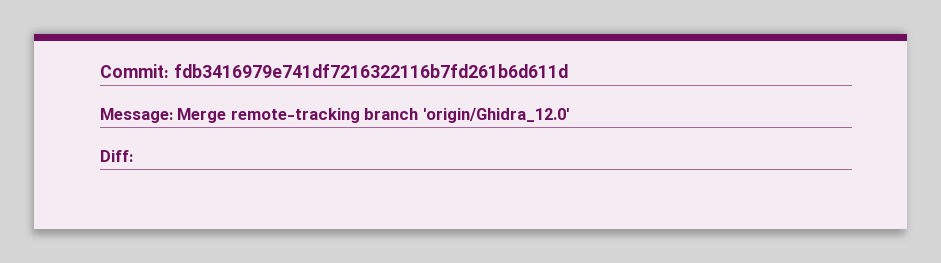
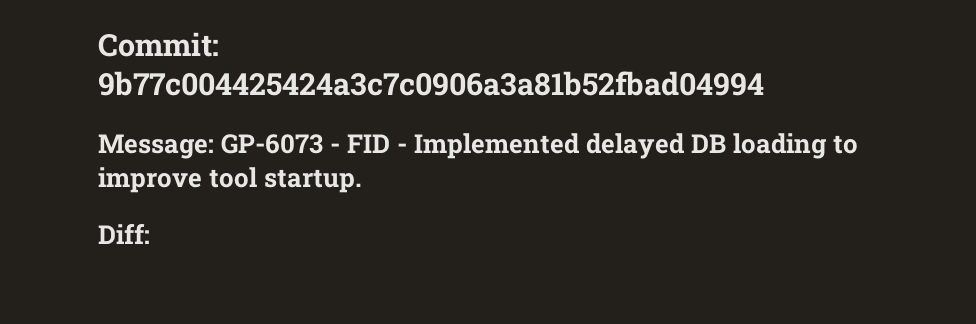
[173,64,568,78] fdb3416979e741df7216322116b7fd261b6d611d -> [98,71,764,96] 9b77c004425424a3c7c0906a3a81b52fbad04994
[177,108,569,123] Merge remote-tracking branch 'origin/Ghidra_12.0' -> [221,133,859,159] [98,167,363,193] GP-6073 - FID - Implemented delayed DB loading to improve tool startup.

